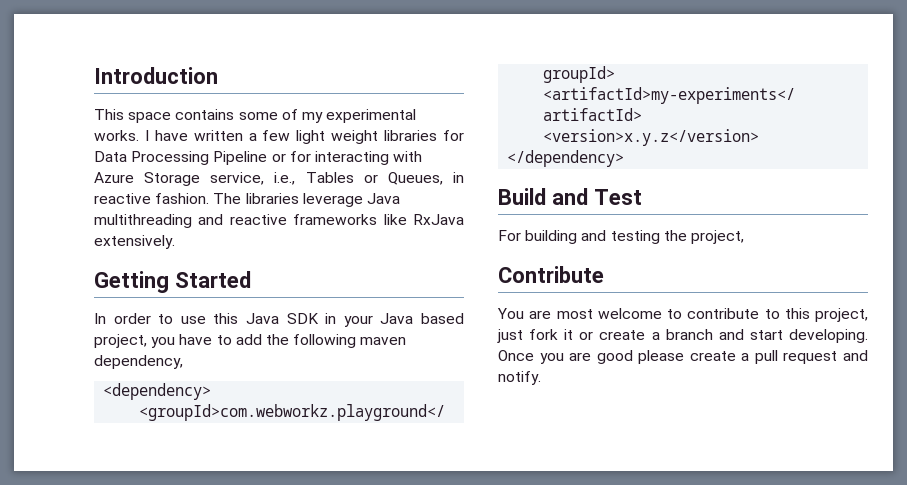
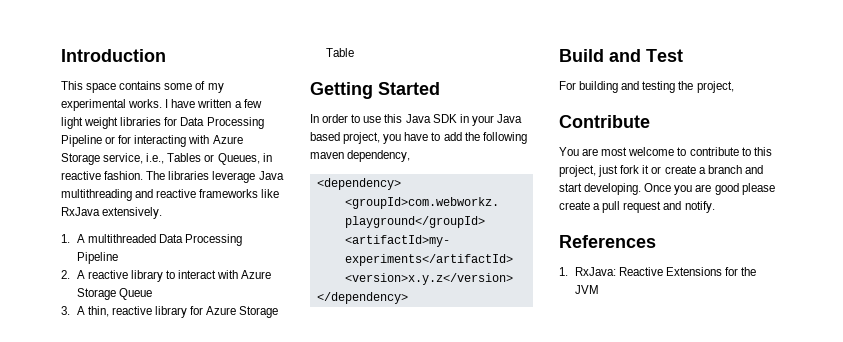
(175, 242) none -> [61,234,242,246] [76,252,118,264] [61,270,272,282] [76,288,152,300] [61,306,279,318] [325,48,354,57] // 1. A multithreaded Data Processing Pipeline // 2. A reactive library to interact with Azure Storage Queue // 3. A thin, reactive library for Azure Storage Table
(541, 378) none -> [559,235,656,248] [559,267,757,276] [574,285,599,294] // References // 1. RxJava: Reactive Extensions for the JVM

